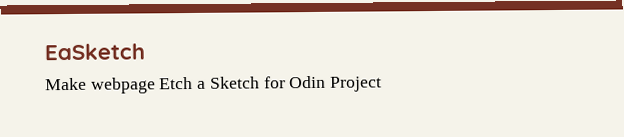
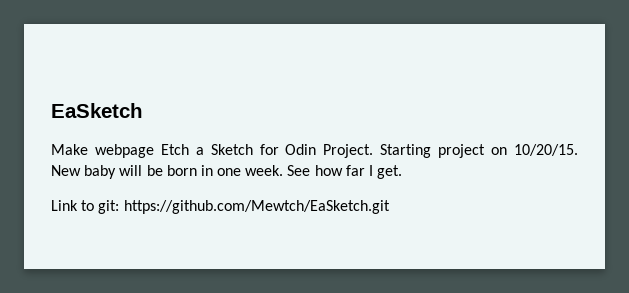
[330,76,383,92] Project -> [323,144,579,158] [51,165,403,179] [51,200,390,214] Project. Starting project on 10/20/15. New baby will be born in one week. See how far I get. // Link to git: https://github.com/Mewtch/EaSketch.git

